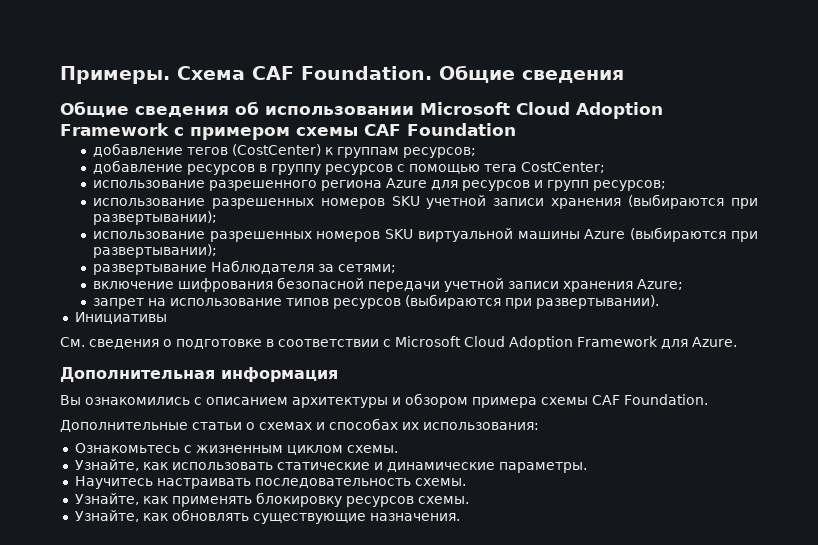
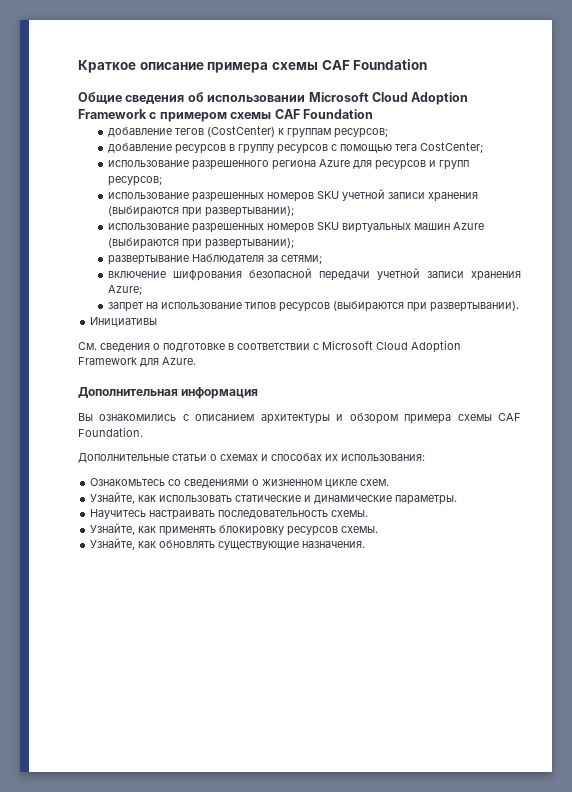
[60,65,624,84] Примеры. Схема CAF Foundation. Общие сведения -> [78,59,428,73] Краткое описание примера схемы CAF Foundation
[417,228,580,242] виртуальной машины -> [342,223,451,233] виртуальных машин
[183,445,398,455] с жизненным циклом схемы. -> [168,479,390,488] со сведениями о жизненном цикле схем.

